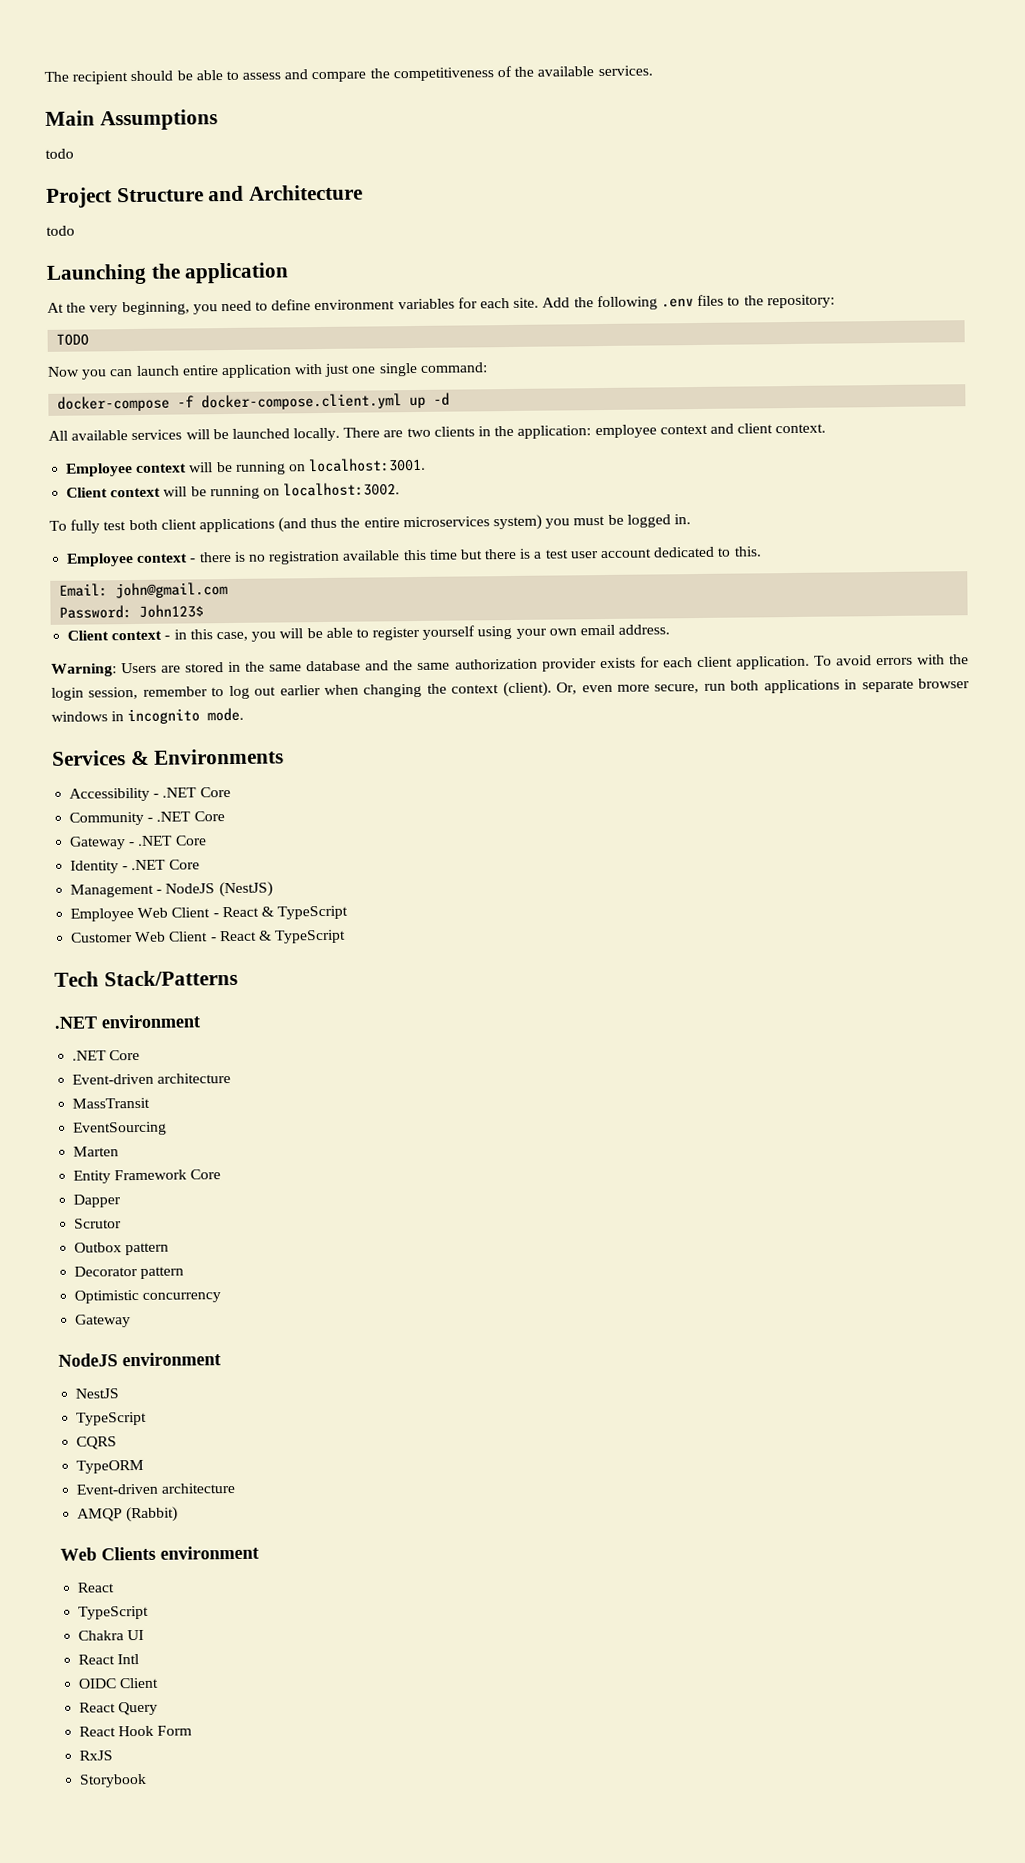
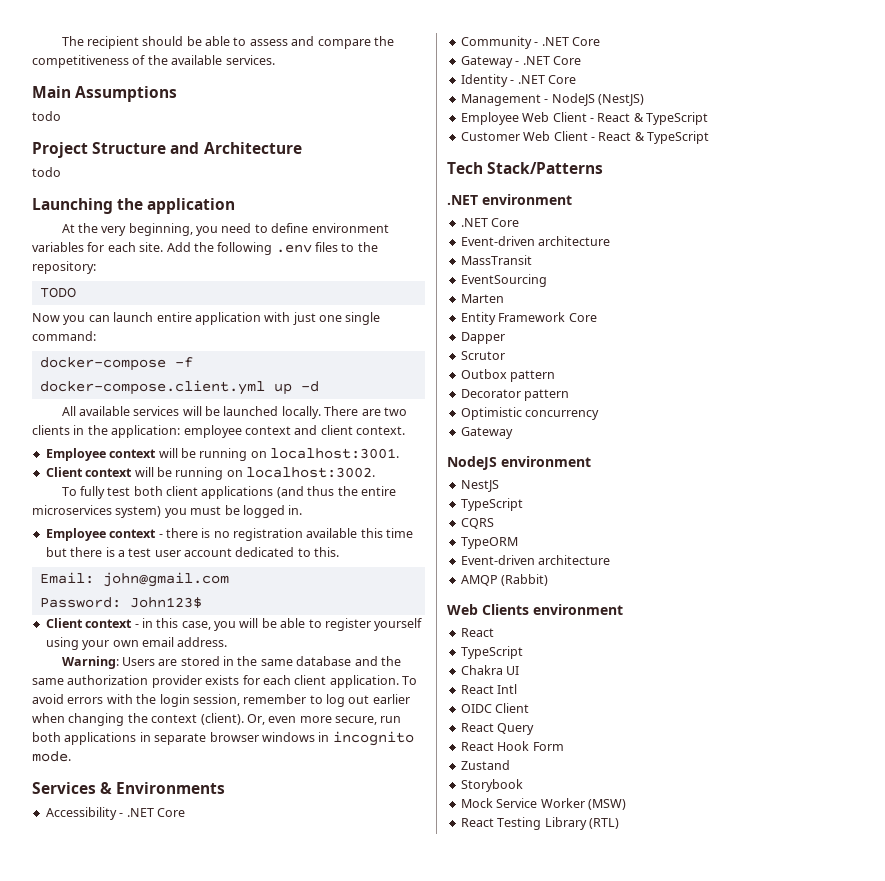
[79,1750,114,1761] RxJS -> [460,760,510,770] Zustand
(148, 1780) none -> [460,798,626,810] [460,817,619,830] // Mock Service Worker (MSW) // React Testing Library (RTL)

